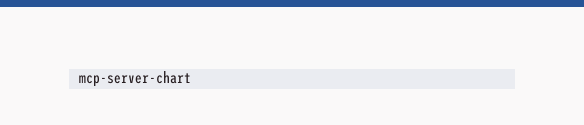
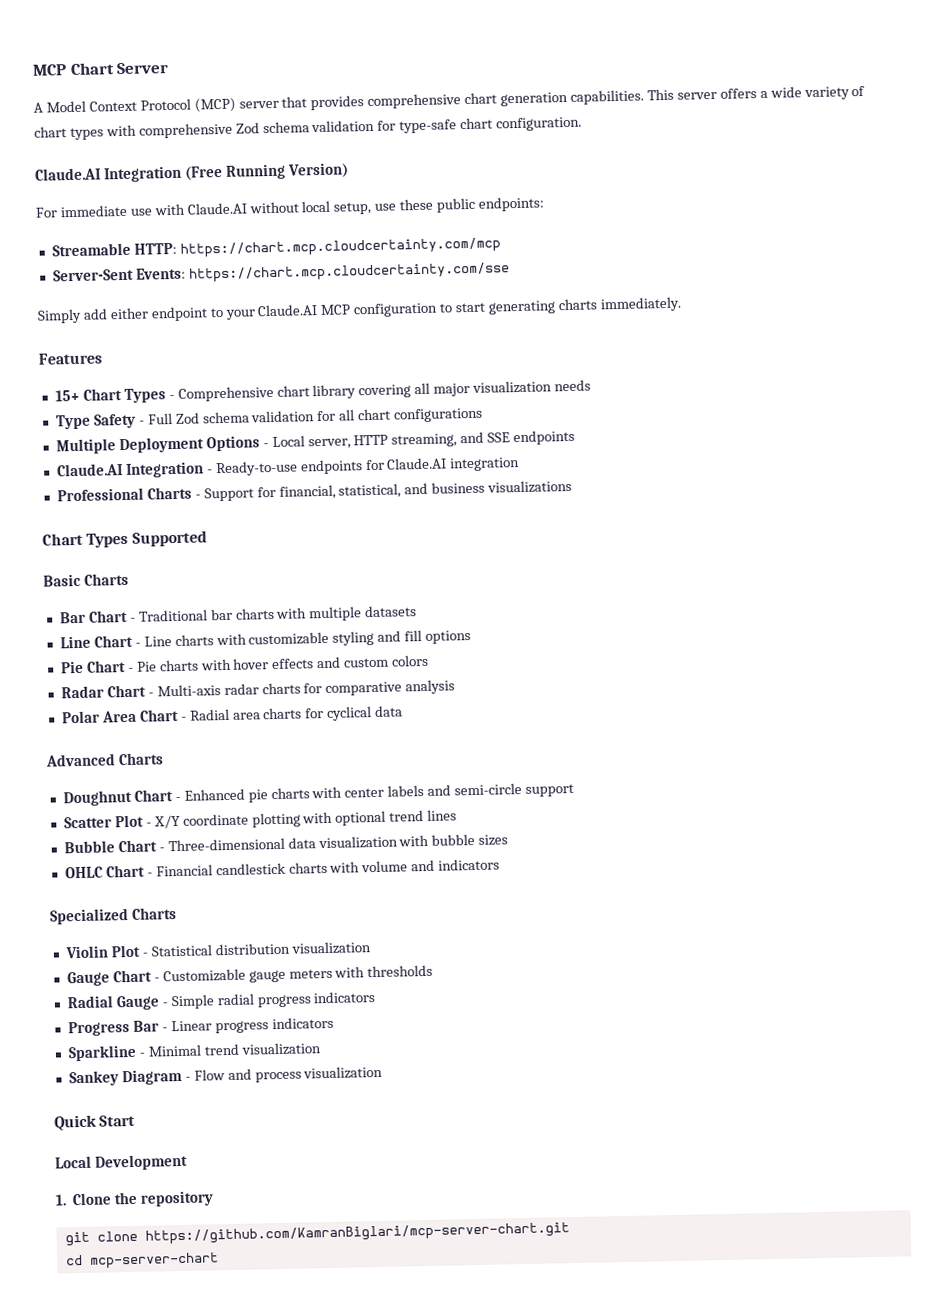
(78, 79) none -> [32,62,170,76] [33,85,866,113] [34,116,583,141] [35,162,350,183] [35,196,545,218] [51,237,501,258] [52,262,510,283] [37,296,682,324] [38,352,102,365] [54,379,592,403] [55,407,484,430] [55,429,576,455] [56,456,521,478] [56,479,573,502] [42,530,207,548] [43,572,130,587] [59,605,418,624] [59,629,472,649] [60,654,430,674] [60,679,456,699] [61,705,404,724] [45,752,165,767] [62,783,575,807] [63,809,458,829] [63,833,509,854] [64,858,501,879] [50,907,178,925] [64,941,371,959] [66,964,434,987] [66,991,376,1011] [67,1016,334,1037] [67,1042,322,1062] [68,1065,384,1087] [54,1114,136,1131] [55,1153,189,1171] [55,1190,215,1207] [64,1222,570,1247] [65,1255,83,1266] MCP Chart Server // A Model Context Protocol (MCP) server that provides comprehensive chart generation capabilities. This server offers a wide variety of chart types with comprehensive Zod schema validation for type-safe chart configuration. // Claude.AI Integration (Free Running Version) // For immediate use with Claude.AI without local setup, use these public endpoints: // Streamable HTTP: https://chart.mcp.cloudcertainty.com/mcp // Server-Sent Events: https://chart.mcp.cloudcertainty.com/sse // Simply add either endpoint to your Claude.AI MCP configuration to start generating charts immediately. // Features // 15+ Chart Types - Comprehensive chart library covering all major visualization needs // Type Safety - Full Zod schema validation for all chart configurations // Multiple Deployment Options - Local server, HTTP streaming, and SSE endpoints // Claude.AI Integration - Ready-to-use endpoints for Claude.AI integration // Professional Charts - Support for financial, statistical, and business visualizations // Chart Types Supported // Basic Charts // Bar Chart - Traditional bar charts with multiple datasets // Line Chart - Line charts with customizable styling and fill options // Pie Chart - Pie charts with hover effects and custom colors // Radar Chart - Multi-axis radar charts for comparative analysis // Polar Area Chart - Radial area charts for cyclical data // Advanced Charts // Doughnut Chart - Enhanced pie charts with center labels and semi-circle support // Scatter Plot - X/Y coordinate plotting with optional trend lines // Bubble Chart - Three-dimensional data visualization with bubble sizes // OHLC Chart - Financial candlestick charts with volume and indicators // Specialized Charts // Violin Plot - Statistical distribution visualization // Gauge Chart - Customizable gauge meters with thresholds // Radial Gauge - Simple radial progress indicators // Progress Bar - Linear progress indicators // Sparkline - Minimal trend visualization // Sankey Diagram - Flow and process visualization // Quick Start // Local Development // 1. Clone the repository // git clone https://github.com/KamranBiglari/mcp-server-chart.git // cd

